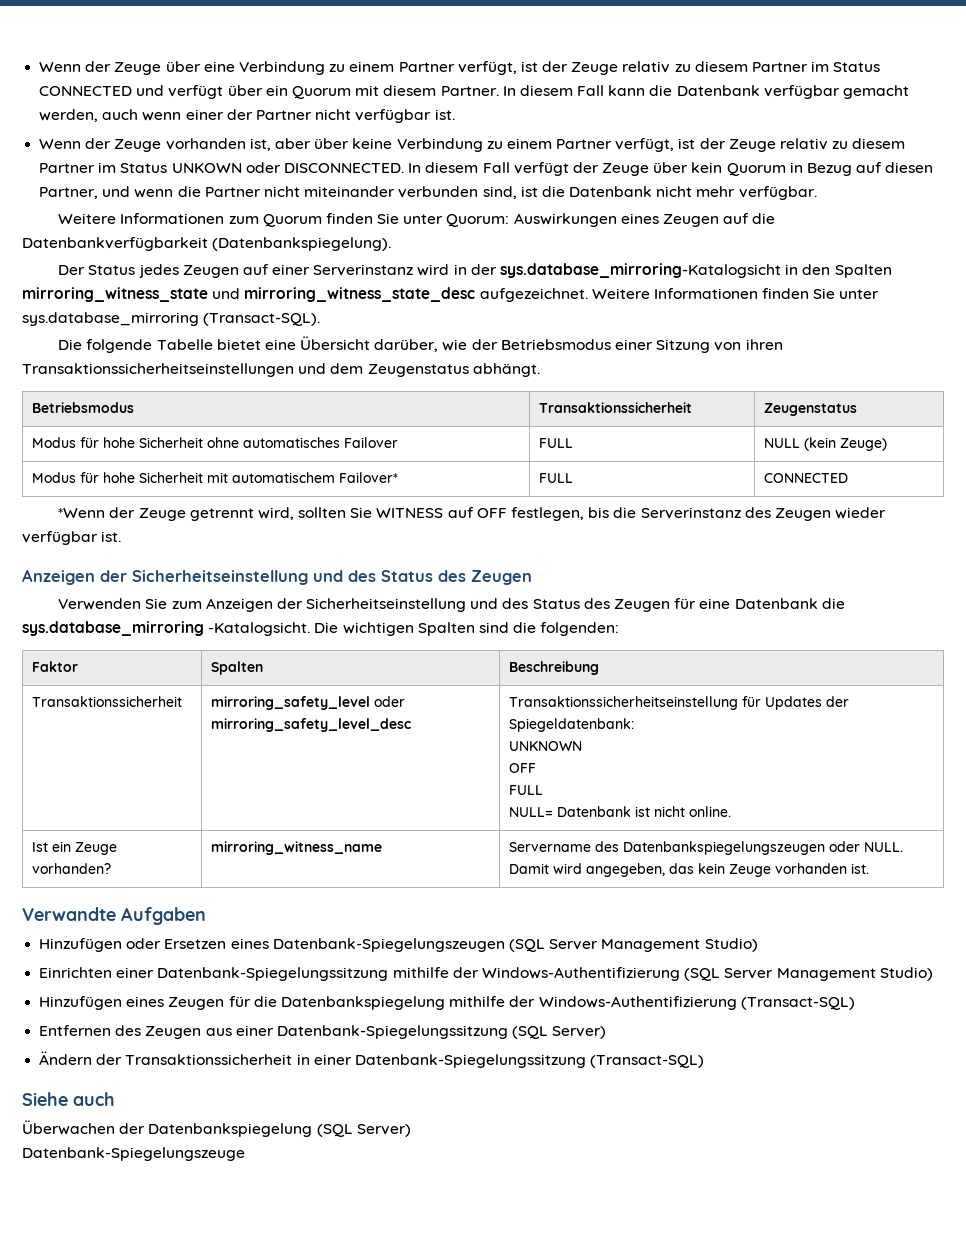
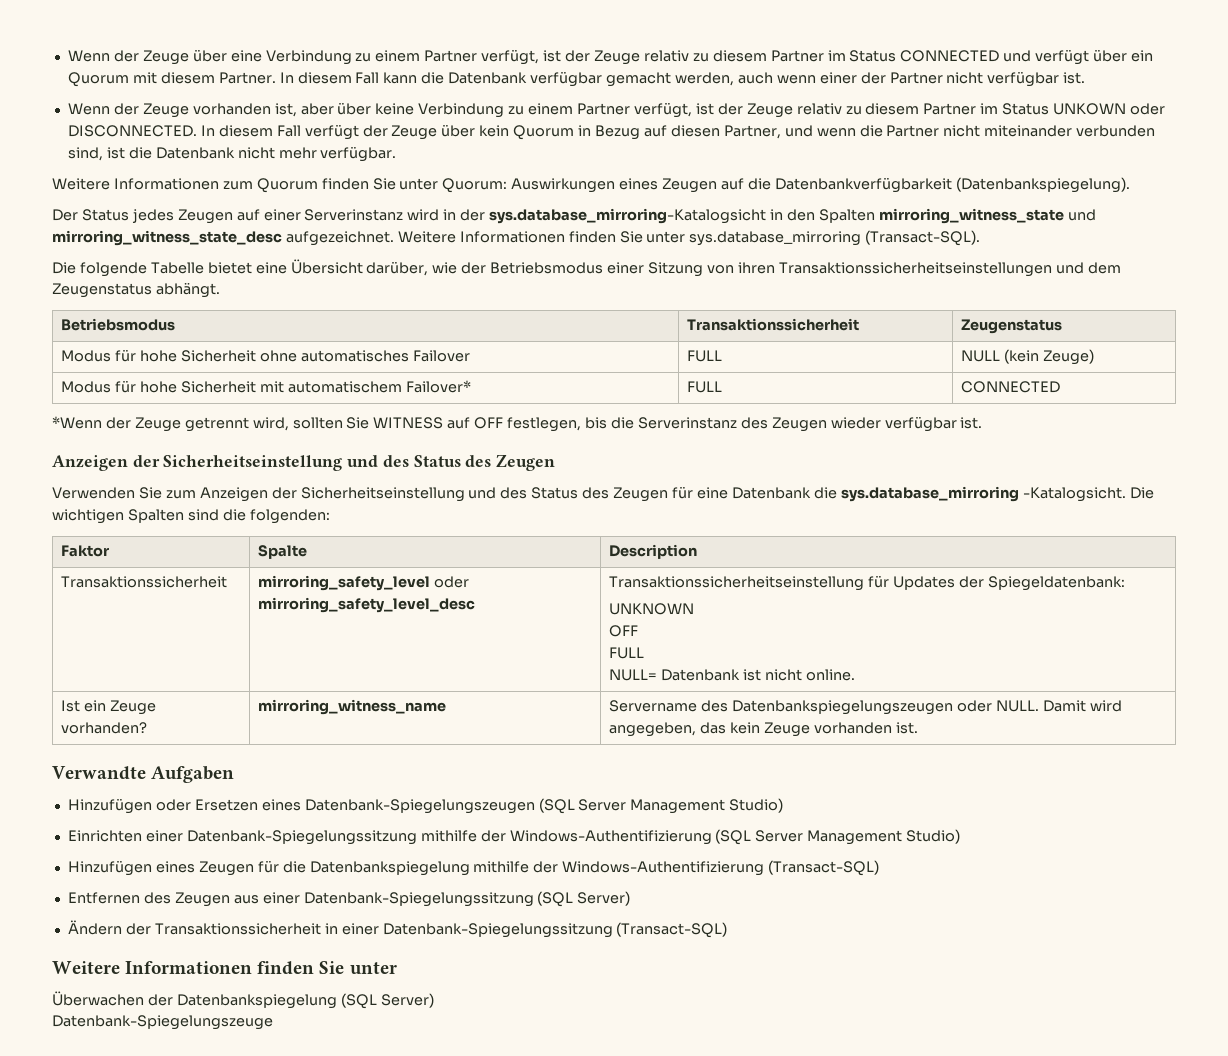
[211,661,264,675] [509,661,600,675] Spalten | Beschreibung -> [258,545,308,559] [609,544,698,559] Spalte | Description
[22,1092,115,1106] Siehe auch -> [52,961,397,975] Weitere Informationen finden Sie unter

